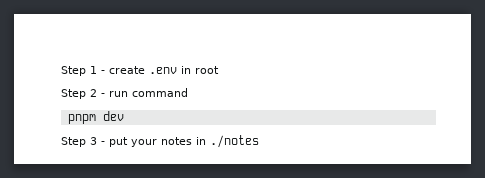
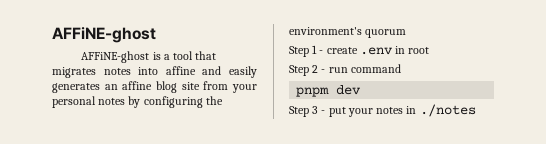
(61, 71) none -> [52,27,156,43] [81,51,217,63] [52,66,257,78] [52,81,257,93] [52,96,223,108] [289,27,407,38] AFFiNE-ghost // AFFiNE-ghost is a tool that migrates notes into affine and easily generates an affine blog site from your personal notes by configuring the environment's quorum //

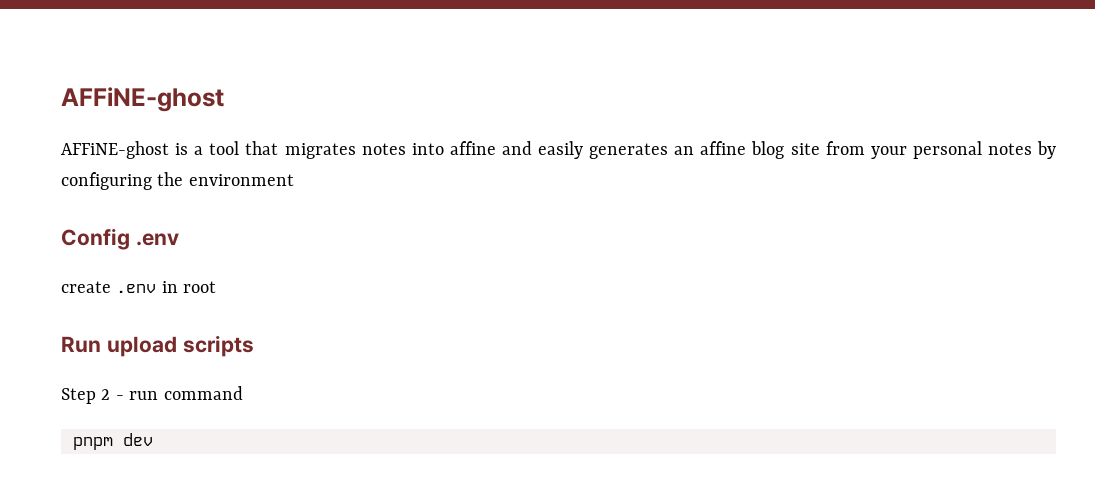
[289,27,407,38] [289,45,324,57] environment's quorum // Step 1 - -> [188,174,294,186] [61,228,179,250] environment // Config .env //
(430, 50) none -> [61,335,254,357] // Run upload scripts
[289,104,476,117] // Step 3 - put your notes in ./notes -> (153, 439) none

